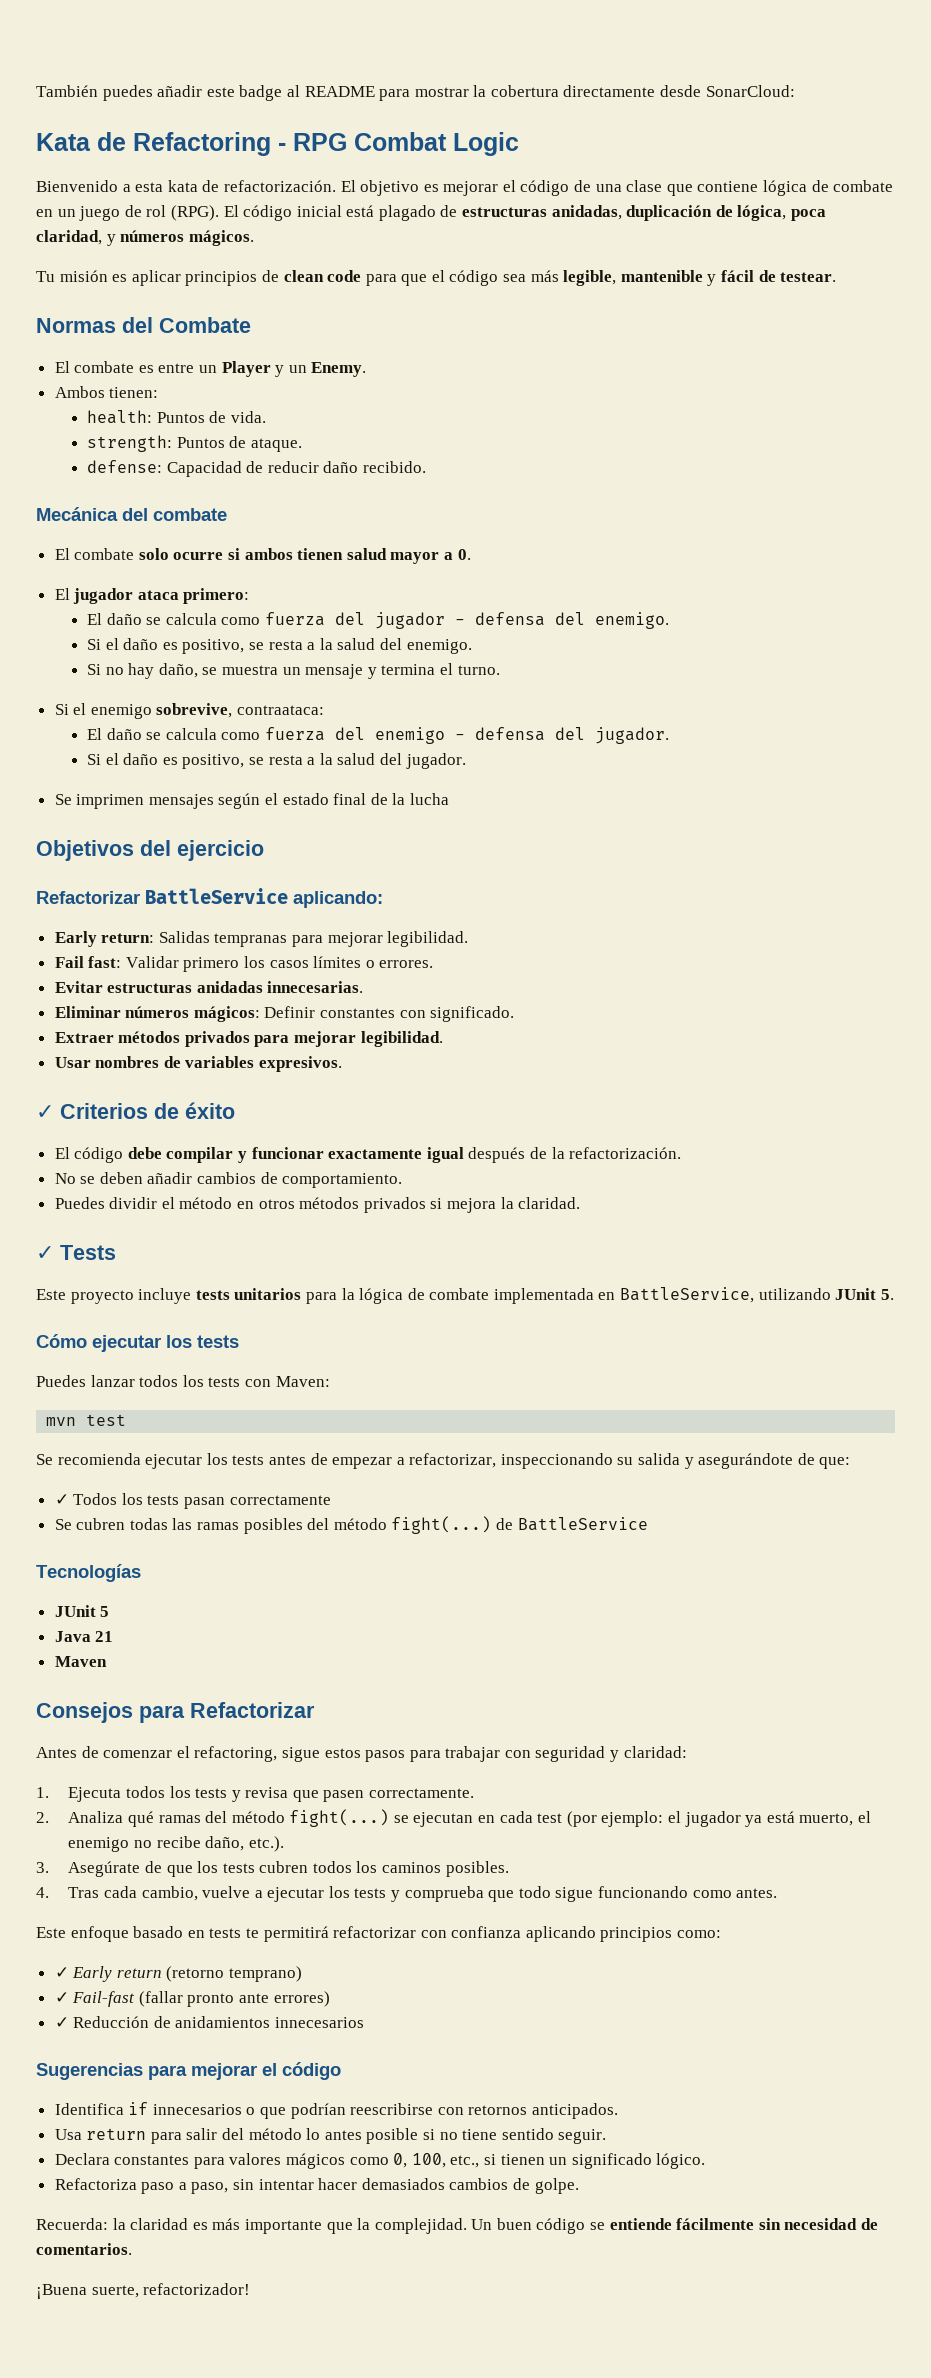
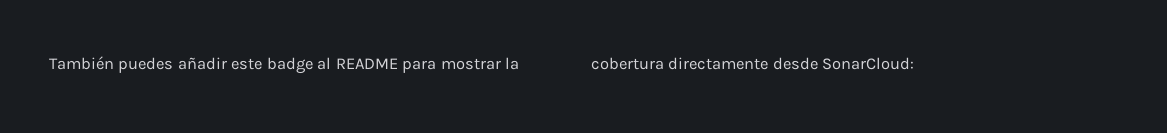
[36,132,519,156] [36,180,894,196] [36,205,827,221] [36,230,254,246] [36,270,837,286] [36,317,251,333] [54,361,367,377] [54,386,159,398] [87,410,266,424] [87,435,302,452] [87,460,426,477] [36,507,227,521] [54,548,471,564] [54,588,250,604] [87,612,669,629] [87,638,472,654] [87,663,500,679] [54,703,325,719] [87,727,669,744] [87,753,466,769] [54,793,450,809] [36,840,264,861] [36,888,383,908] [54,931,469,947] [54,956,434,972] [54,981,364,993] [54,1006,515,1022] [54,1031,443,1047] [54,1056,343,1072] [36,1102,235,1119] [54,1147,682,1163] [54,1172,403,1188] [54,1197,581,1213] [36,1245,116,1260] [36,1287,894,1304] [36,1334,239,1352] [36,1375,330,1387] [46,1414,127,1426] [36,1453,851,1469] [54,1493,331,1509] [54,1516,648,1534] [36,1564,141,1582] [54,1605,110,1617] [54,1631,114,1642] [54,1656,107,1667] [36,1702,315,1723] [36,1746,687,1762] [36,1786,475,1802] [36,1809,871,1827] [68,1836,284,1852] [36,1861,509,1877] [36,1886,778,1902] [36,1926,722,1942] [54,1966,303,1982] [54,1991,330,2007] [54,2016,365,2028] [36,2062,341,2080] [54,2102,619,2119] [54,2128,607,2144] [54,2153,706,2169] [54,2178,579,2194] [36,2218,879,2234] [36,2243,132,2255] [36,2283,251,2299] // Kata de Refactoring - RPG Combat Logic // Bienvenido a esta kata de refactorización. El objetivo es mejorar el código de una clase que contiene lógica de combate en un juego de rol (RPG). El código inicial está plagado de estructuras anidadas, duplicación de lógica, poca claridad, y números mágicos. // Tu misión es aplicar principios de clean code para que el código sea más legible, mantenible y fácil de testear. // Normas del Combate // El combate es entre un Player y un Enemy. // Ambos tienen: // health: Puntos de vida. // strength: Puntos de ataque. // defense: Capacidad de reducir daño recibido. // Mecánica del combate // El combate solo ocurre si ambos tienen salud mayor a 0. // El jugador ataca primero: // El daño se calcula como fuerza del jugador - defensa del enemigo. // Si el daño es positivo, se resta a la salud del enemigo. // Si no hay daño, se muestra un mensaje y termina el turno. // Si el enemigo sobrevive, contraataca: // El daño se calcula como fuerza del enemigo - defensa del jugador. // Si el daño es positivo, se resta a la salud del jugador. // Se imprimen mensajes según el estado final de la lucha // Objetivos del ejercicio // Refactorizar BattleService aplicando: // Early return: Salidas tempranas para mejorar legibilidad. // Fail fast: Validar primero los casos límites o errores. // Evitar estructuras anidadas innecesarias. // Eliminar números mágicos: Definir constantes con significado. // Extraer métodos privados para mejorar legibilidad. // Usar nombres de variables expresivos. // ✓ Criterios de éxito // El código debe compilar y funcionar exactamente igual después de la refactorización. // No se deben añadir cambios de comportamiento. // Puedes dividir el método en otros métodos privados si mejora la claridad. // ✓ Tests // Este proyecto incluye tests unitarios para la lógica de combate implementada en BattleService, utilizando JUnit 5. // Cómo ejecutar los tests // Puedes lanzar todos los tests con Maven: // mvn test // Se recomienda ejecutar los tests antes de empezar a refactorizar, inspeccionando su salida y asegurándote de que: // ✓ Todos los tests pasan correctamente // Se cubren todas las ramas posibles del método fight(...) de BattleService // Tecnologías // JUnit 5 // Java 21 // Maven // Consejos para Refactorizar // Antes de comenzar el refactoring, sigue estos pasos para trabajar con seguridad y claridad: // 1. Ejecuta todos los tests y revisa que pasen correctamente. // 2. Analiza qué ramas del método fight(...) se ejecutan en cada test (por ejemplo: el jugador ya está muerto, el enemigo no recibe daño, etc.). // 3. Asegúrate de que los tests cubren todos los caminos posibles. // 4. Tras cada cambio, vuelve a ejecutar los tests y comprueba que todo sigue funcionando como antes. // Este enfoque basado en tests te permitirá refactorizar con confianza aplicando principios como: // ✓ Early return (retorno temprano) // ✓ Fail-fast (fallar pronto ante errores) // ✓ Reducción de anidamientos innecesarios // Sugerencias para mejorar el código // Identifica if innecesarios o que podrían reescribirse con retornos anticipados. // Usa return para salir del método lo antes posible si no tiene sentido seguir. // Declara constantes para valores mágicos como 0, 100, etc., si tienen un significado lógico. // Refactoriza paso a paso, sin intentar hacer demasiados cambios de golpe. // Recuerda: la claridad es más importante que la complejidad. Un buen código se entiende fácilmente sin necesidad de comentarios. // ¡Buena suerte, refactorizador! -> (915, 63) none

